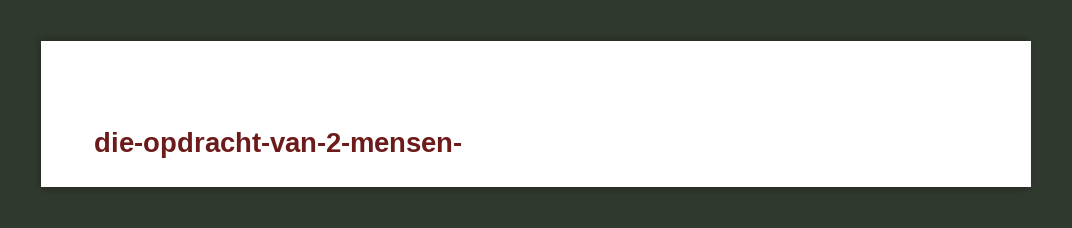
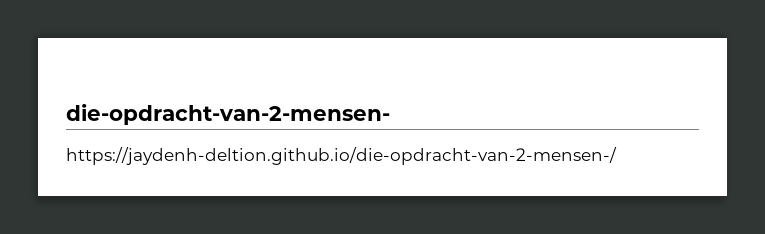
(462, 145) none -> [66,147,617,165] // https://jaydenh-deltion.github.io/die-opdracht-van-2-mensen-/

